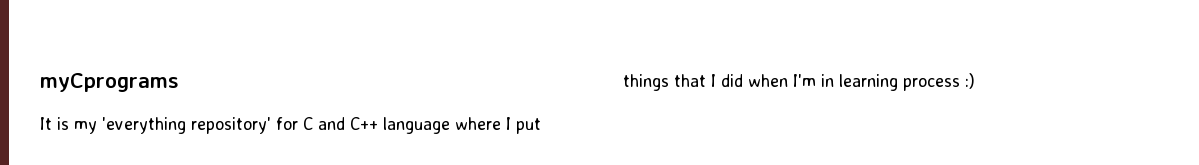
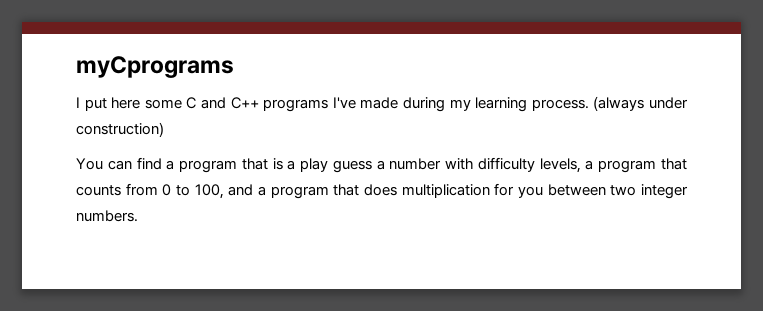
[40,117,541,134] [623,73,975,91] It is my 'everything repository' for C and C++ language where I put things that I did when I'm in learning process :) -> [76,96,689,112] [76,122,164,137] [76,157,687,173] [76,183,688,199] [76,210,138,222] I put here some C and C++ programs I've made during my learning process. (always under construction) // You can find a program that is a play guess a number with difficulty levels, a program that counts from 0 to 100, and a program that does multiplication for you between two integer numbers.

